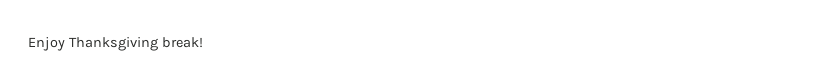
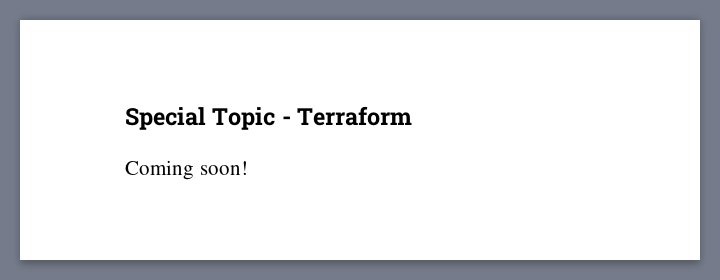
[28,37,203,51] Enjoy Thanksgiving break! -> [125,106,413,130] [125,160,248,180] Special Topic - Terraform // Coming soon!

